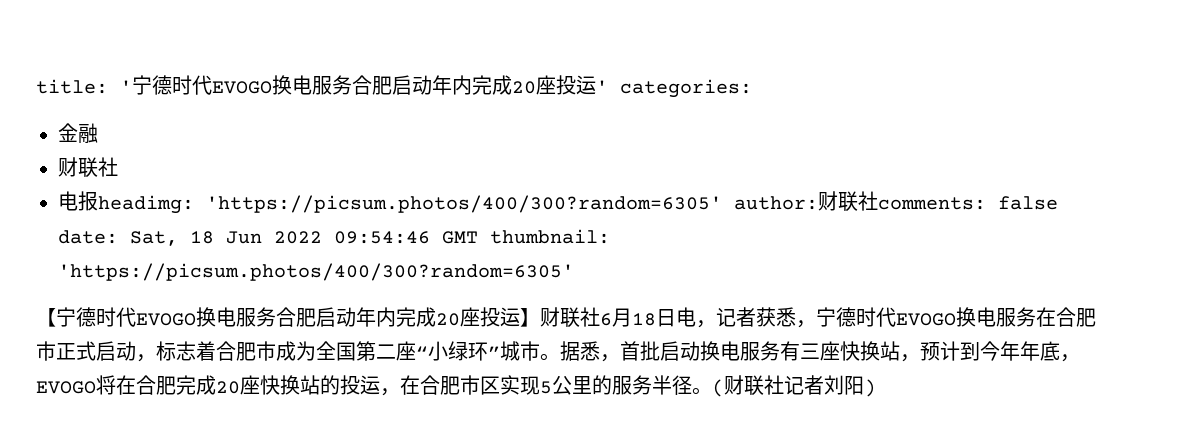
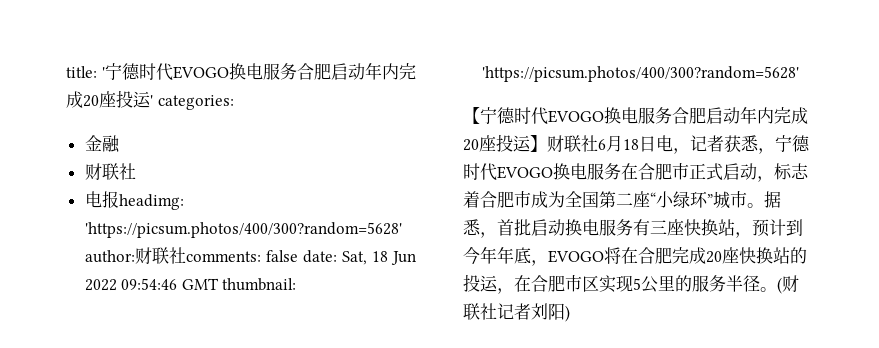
[206,195,722,213] 'https://picsum.photos/400/300?random=6305' -> [84,222,402,238] 'https://picsum.photos/400/300?random=5628'
[58,263,574,281] 'https://picsum.photos/400/300?random=6305' -> [481,66,799,82] 'https://picsum.photos/400/300?random=5628'

